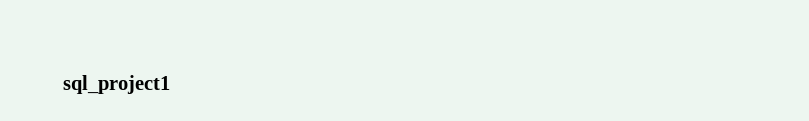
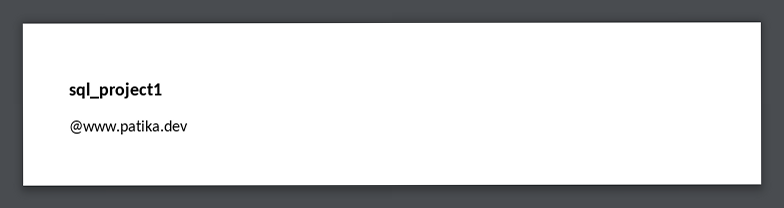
(170, 84) none -> [69,120,189,135] // @www.patika.dev

